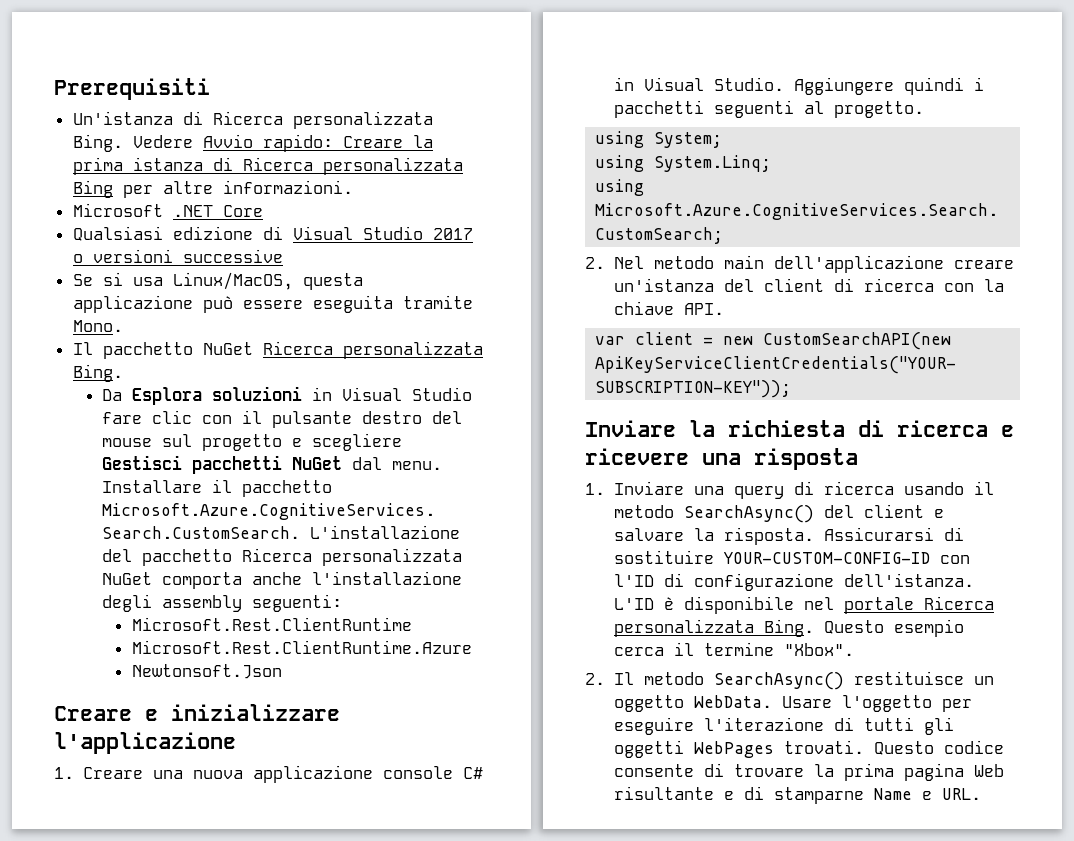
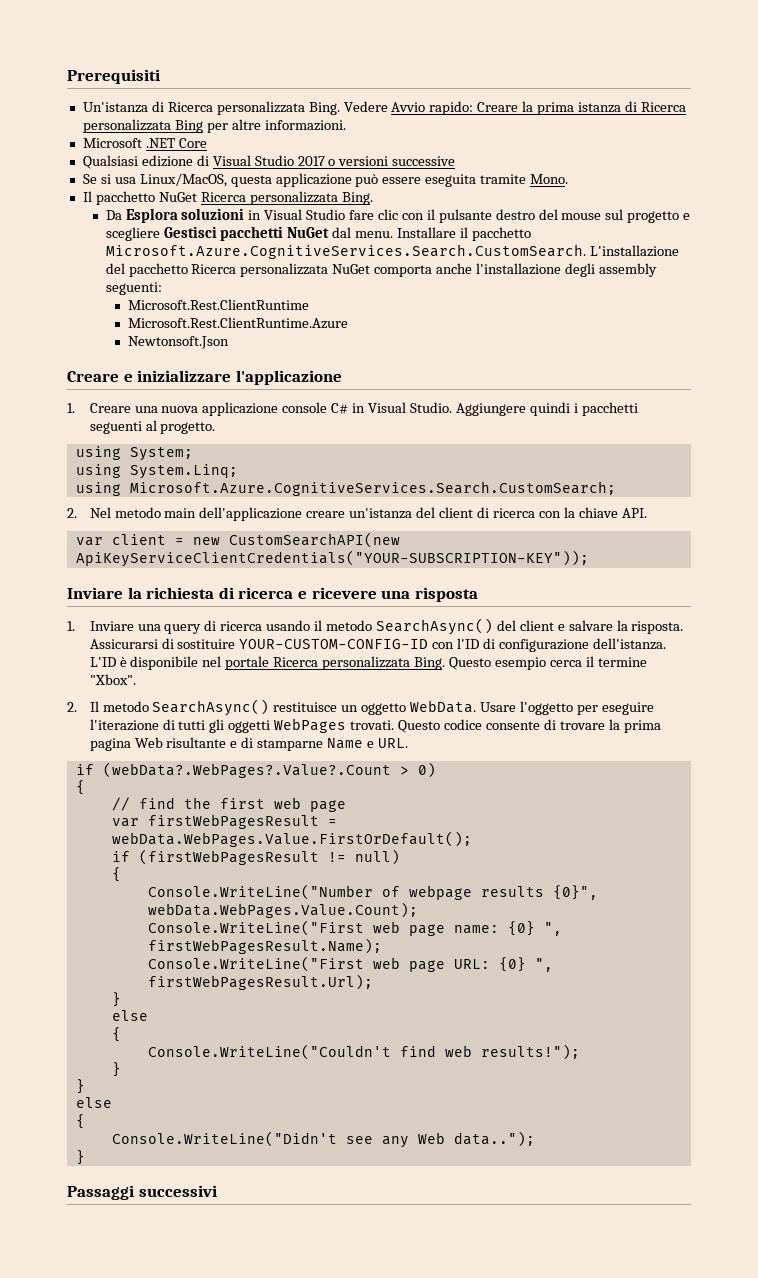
(982, 794) none -> [75,762,436,778] [75,780,85,795] [111,797,346,812] [111,814,337,829] [111,831,472,847] [111,849,400,865] [111,867,121,882] [147,884,598,900] [147,902,418,918] [147,920,562,936] [147,938,382,954] [147,956,553,972] [147,974,373,990] [111,992,121,1007] [111,1010,148,1021] [111,1027,121,1042] [147,1044,580,1060] [111,1062,121,1077] [75,1079,85,1094] [75,1097,112,1108] [75,1114,85,1129] [111,1131,535,1148] [75,1150,85,1165] [67,1185,217,1200] // if (webData?.WebPages?.Value?.Count > 0) // { // // find the first web page // var firstWebPagesResult = webData.WebPages.Value.FirstOrDefault(); // if (firstWebPagesResult != null) // { // Console.WriteLine("Number of webpage results {0}", webData.WebPages.Value.Count); // Console.WriteLine("First web page name: {0} ", firstWebPagesResult.Name); // Console.WriteLine("First web page URL: {0} ", firstWebPagesResult.Url); // } // else // { // Console.WriteLine("Couldn't find web results!"); // } // } // else // { // Console.WriteLine("Didn't see any Web data.."); // } // Passaggi successivi

